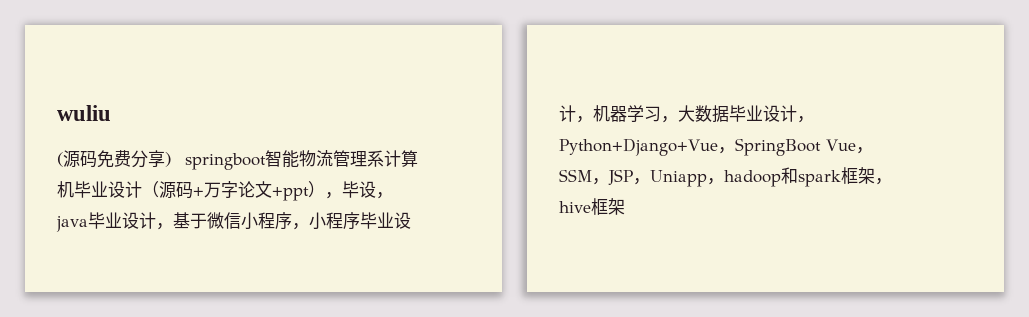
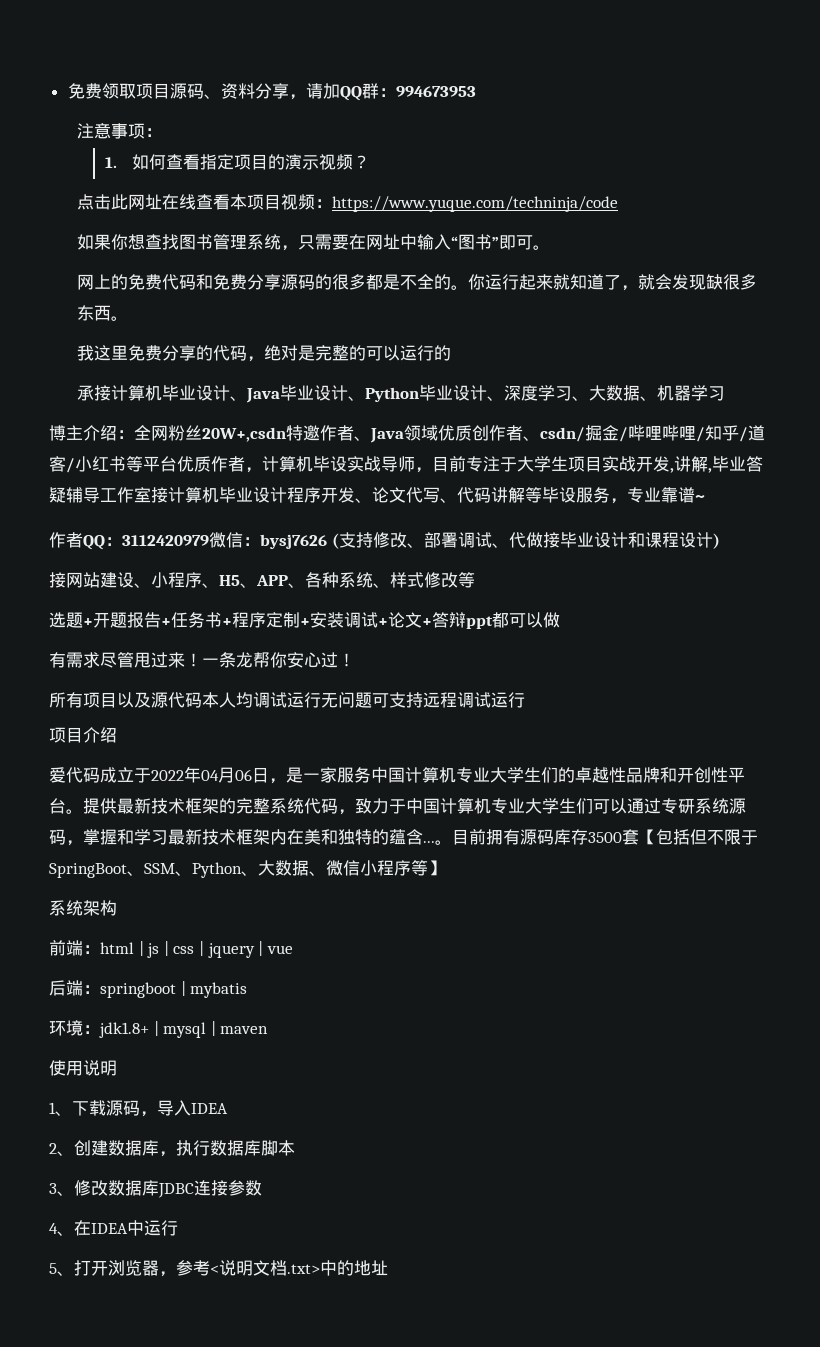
[57,105,111,121] [57,150,418,170] [57,181,393,201] [56,212,411,232] [559,105,814,123] [559,138,873,156] [559,167,892,187] [559,198,625,215] wuliu // (源码免费分享) springboot智能物流管理系计算机毕业设计（源码+万字论文+ppt），毕设，java毕业设计，基于微信小程序，小程序毕业设计，机器学习，大数据毕业设计，Python+Django+Vue，SpringBoot Vue，SSM，JSP，Uniapp，hadoop和spark框架，hive框架 -> [67,83,476,101] [76,123,162,139] [104,154,371,170] [76,194,618,212] [76,234,550,251] [76,274,757,291] [76,305,128,321] [76,345,451,362] [76,385,725,403] [49,425,765,443] [49,456,763,473] [49,487,705,504] [49,532,720,550] [49,572,475,588] [49,612,560,629] [49,652,355,668] [49,692,525,708] [49,727,117,743] [49,766,745,784] [49,798,746,815] [49,829,758,846] [49,860,445,878] [49,900,117,916] [49,940,293,958] [49,980,248,998] [49,1020,269,1038] [49,1060,117,1076] [49,1100,228,1117] [49,1140,295,1157] [49,1180,262,1198] [49,1220,178,1236] [49,1260,388,1277] 免费领取项目源码、资料分享，请加QQ群：994673953 // 注意事项： // 1.如何查看指定项目的演示视频？ // 点击此网址在线查看本项目视频：https://www.yuque.com/techninja/code // 如果你想查找图书管理系统，只需要在网址中输入“图书”即可。 // 网上的免费代码和免费分享源码的很多都是不全的。你运行起来就知道了，就会发现缺很多东西。 // 我这里免费分享的代码，绝对是完整的可以运行的 // 承接计算机毕业设计、Java毕业设计、Python毕业设计、深度学习、大数据、机器学习 // 博主介绍：全网粉丝20W+,csdn特邀作者、Java领域优质创作者、csdn/掘金/哔哩哔哩/知乎/道客/小红书等平台优质作者，计算机毕设实战导师，目前专注于大学生项目实战开发,讲解,毕业答疑辅导工作室接计算机毕业设计程序开发、论文代写、代码讲解等毕设服务，专业靠谱~ // 作者QQ：3112420979微信：bysj7626 (支持修改、部署调试、代做接毕业设计和课程设计) // 接网站建设、小程序、H5、APP、各种系统、样式修改等 // 选题+开题报告+任务书+程序定制+安装调试+论文+答辩ppt都可以做 // 有需求尽管甩过来！一条龙帮你安心过！ // 所有项目以及源代码本人均调试运行无问题可支持远程调试运行 // 项目介绍 // 爱代码成立于2022年04月06日，是一家服务中国计算机专业大学生们的卓越性品牌和开创性平台。提供最新技术框架的完整系统代码，致力于中国计算机专业大学生们可以通过专研系统源码，掌握和学习最新技术框架内在美和独特的蕴含...。目前拥有源码库存3500套【包括但不限于SpringBoot、SSM、Python、大数据、微信小程序等】 // 系统架构 // 前端：html | js | css | jquery | vue // 后端：springboot | mybatis // 环境：jdk1.8+ | mysql | maven // 使用说明 // 1、下载源码，导入IDEA // 2、创建数据库，执行数据库脚本 // 3、修改数据库JDBC连接参数 // 4、在IDEA中运行 // 5、打开浏览器，参考<说明文档.txt>中的地址

